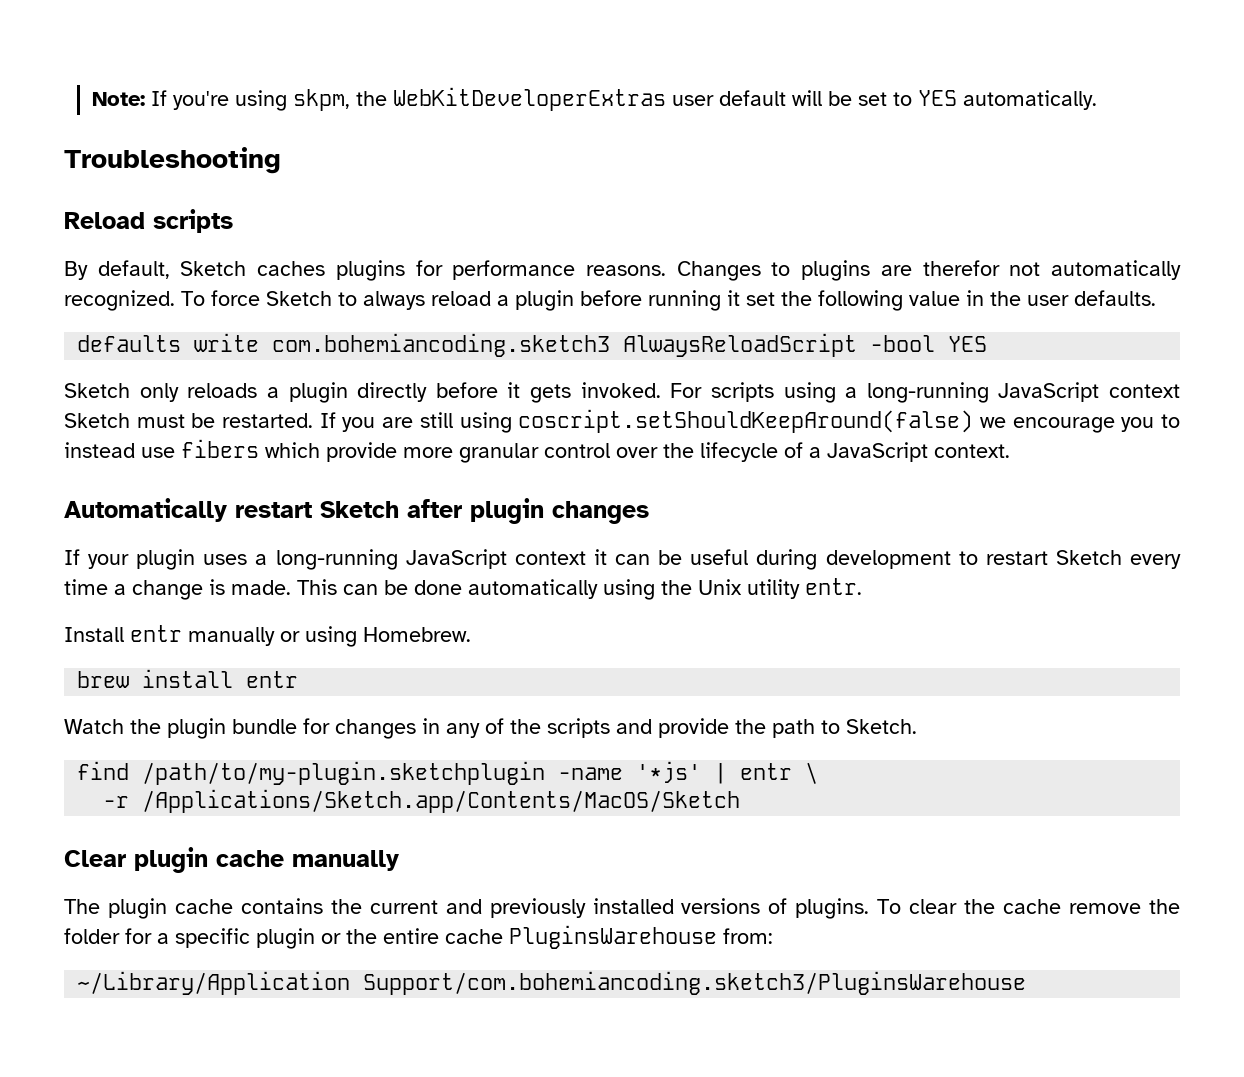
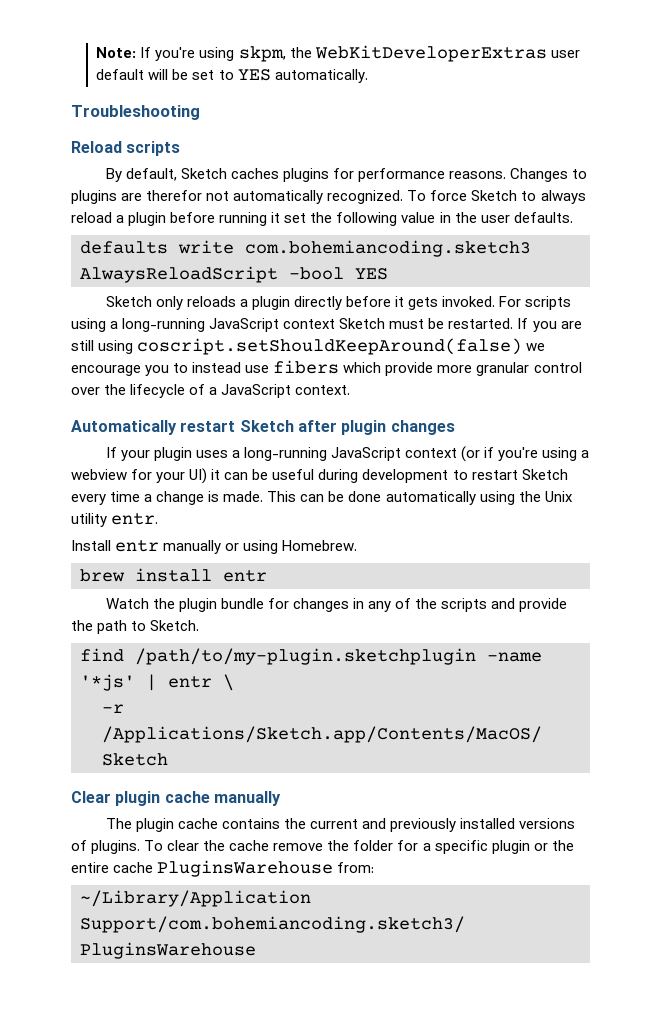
(586, 558) none -> [461,446,590,462] [71,468,208,484] (or if you're using a webview for your UI)

